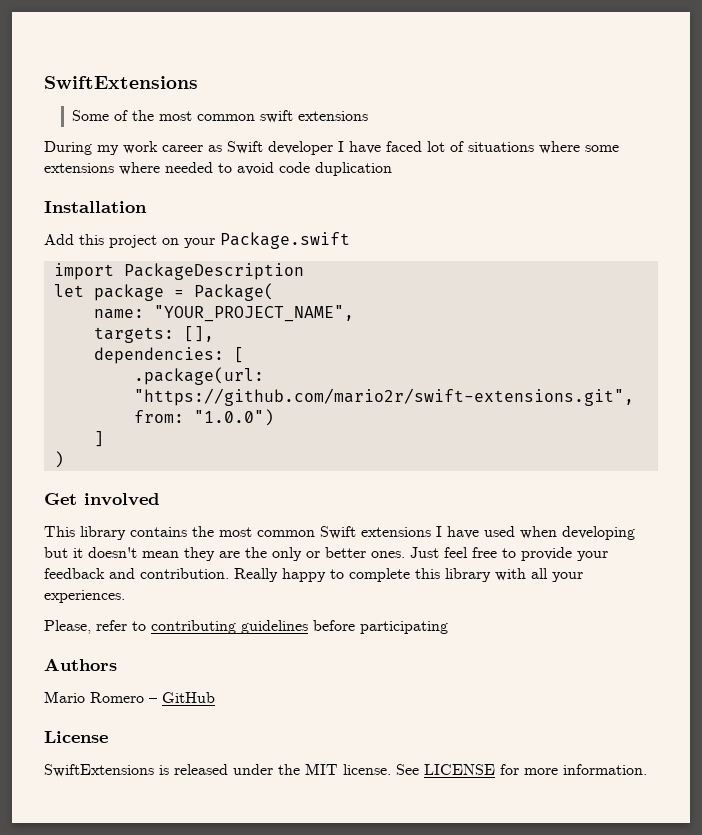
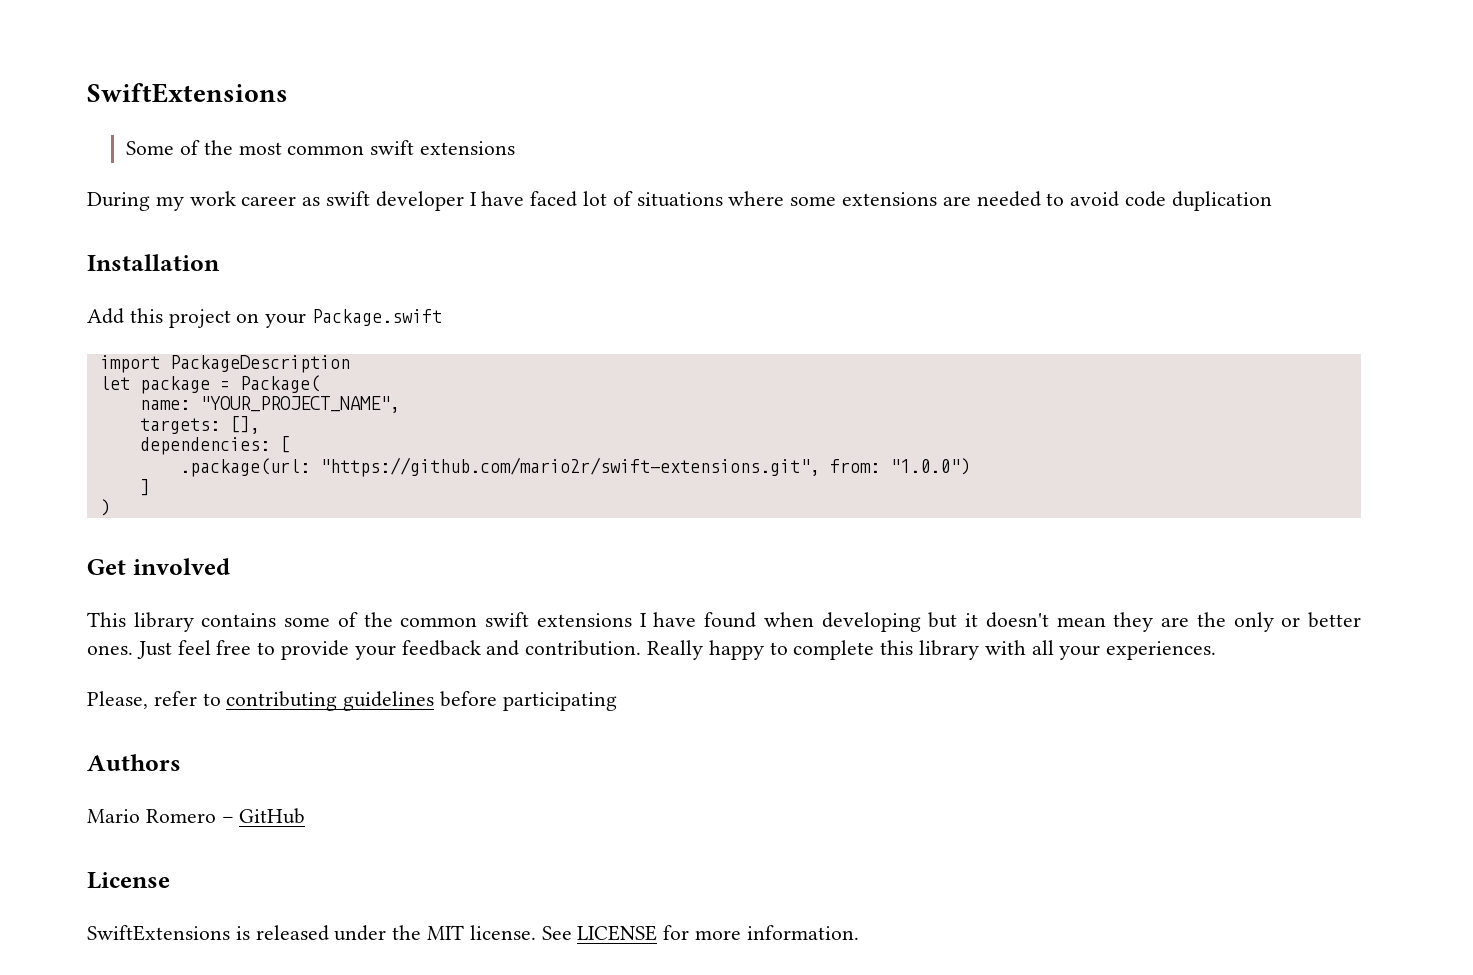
[227,141,263,154] Swift -> [326,191,371,206] swift
[119,162,160,175] where -> [942,196,971,206] are
[192,526,356,539] the most common Swift -> [284,612,530,627] some of the common swift
[484,526,515,537] used -> [704,612,757,628] found

